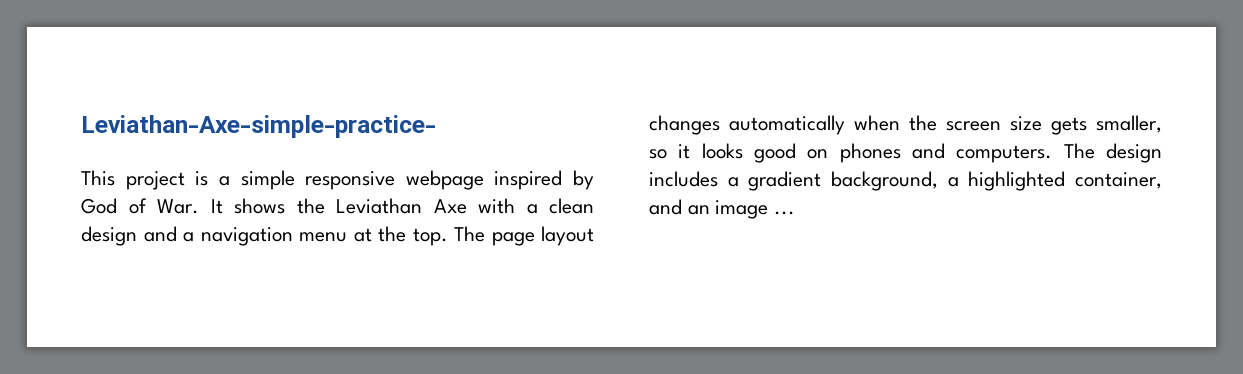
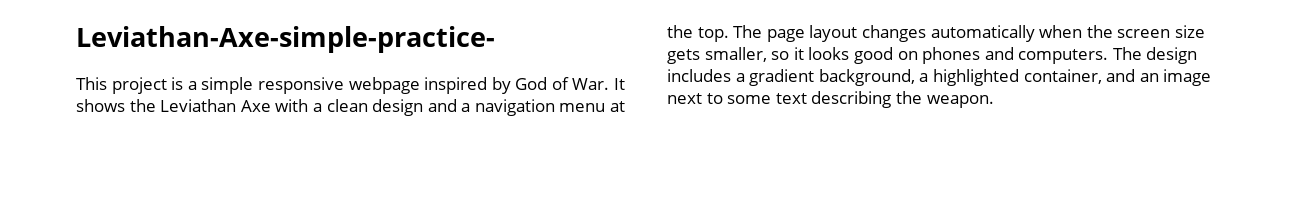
[774,211,796,215] ... -> [667,91,994,108] next to some text describing the weapon.

